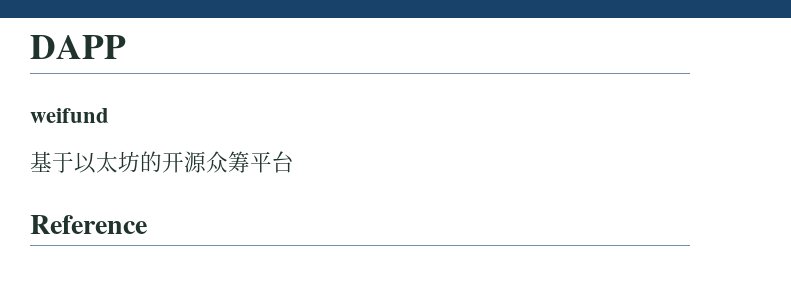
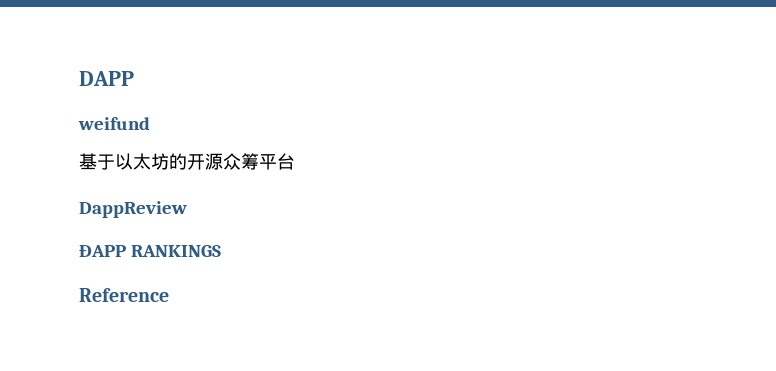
(294, 162) none -> [79,201,187,218] [79,245,221,257] // DappReview // ÐAPP RANKINGS

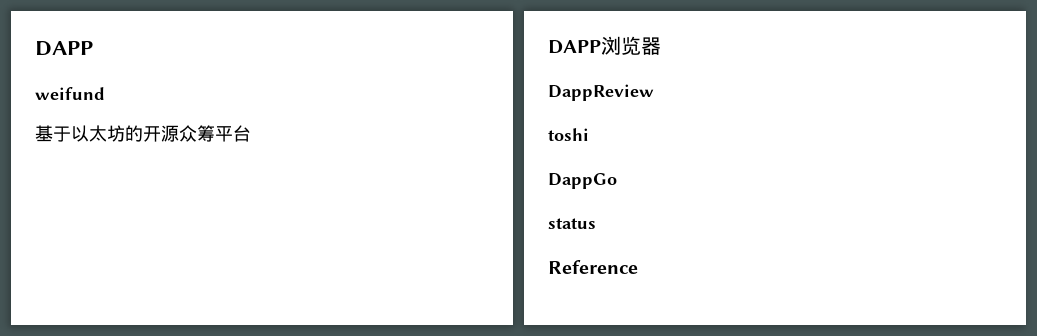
(295, 161) none -> [548,36,661,55] // DAPP浏览器
[79,245,221,257] ÐAPP RANKINGS -> [548,128,589,141] [548,173,617,189] [548,218,596,229] toshi // DappGo // status

